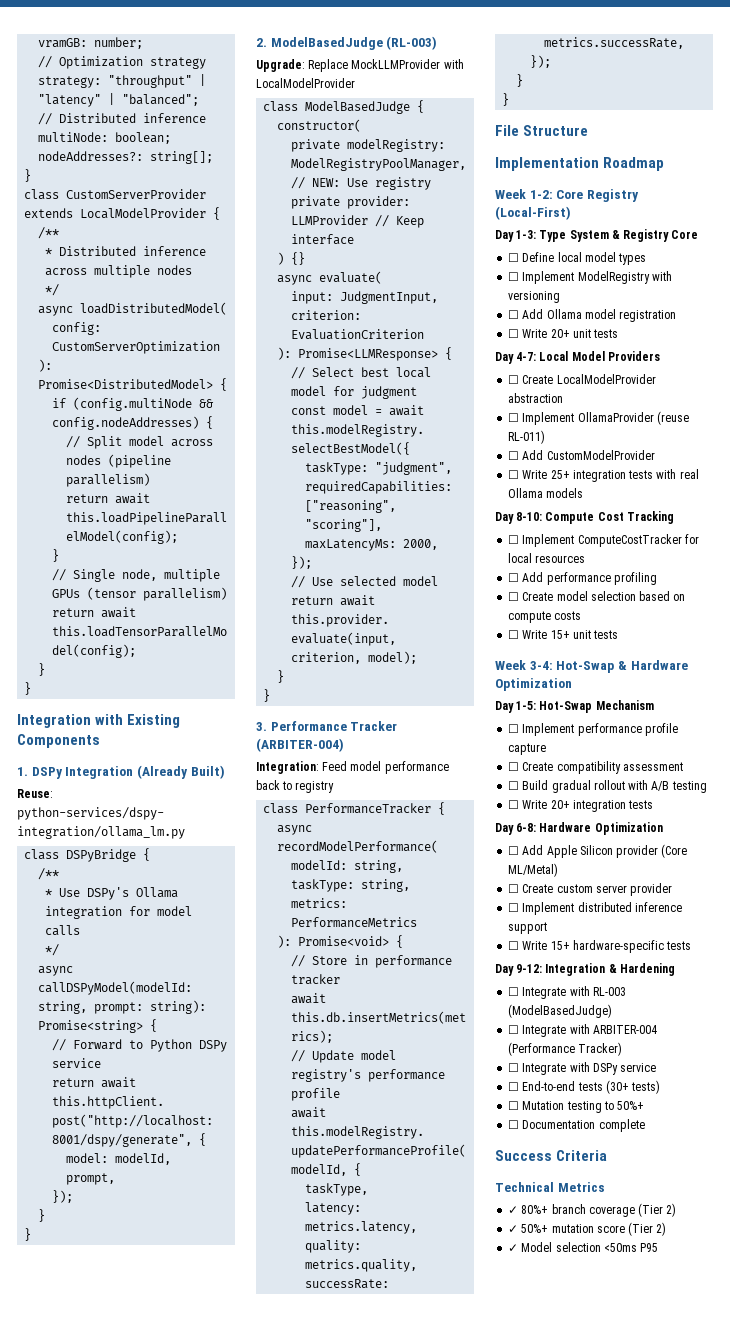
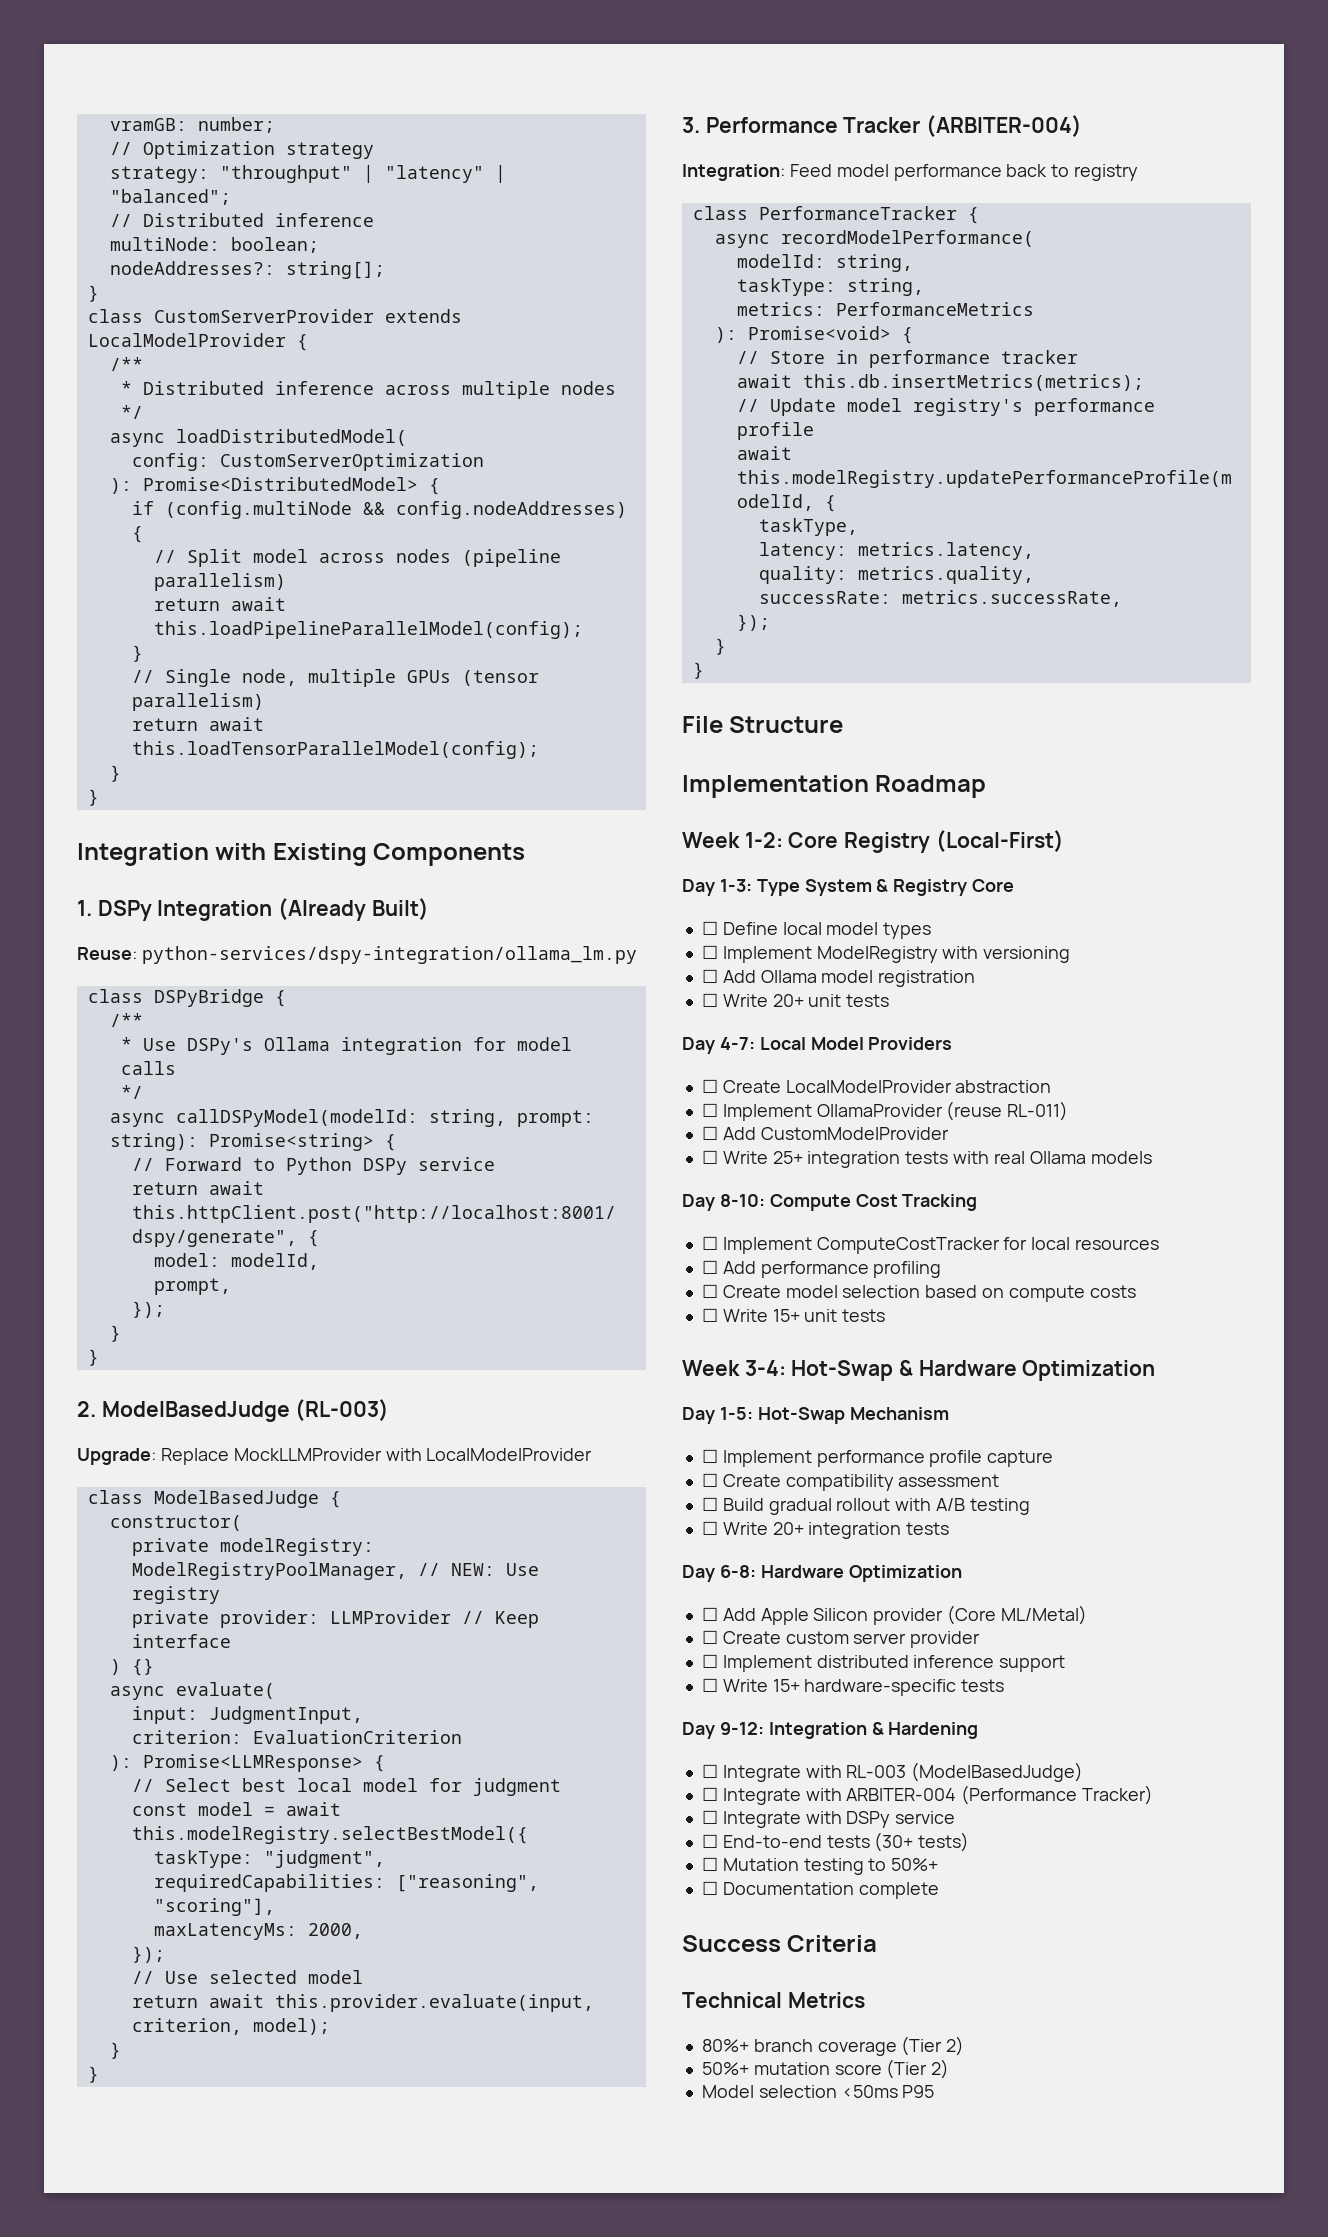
[508,1206,519,1214] ✓ -> (865, 2000) none
[508,1225,519,1233] ✓ -> (965, 2046) none
[508,1244,519,1252] ✓ -> (950, 2069) none

